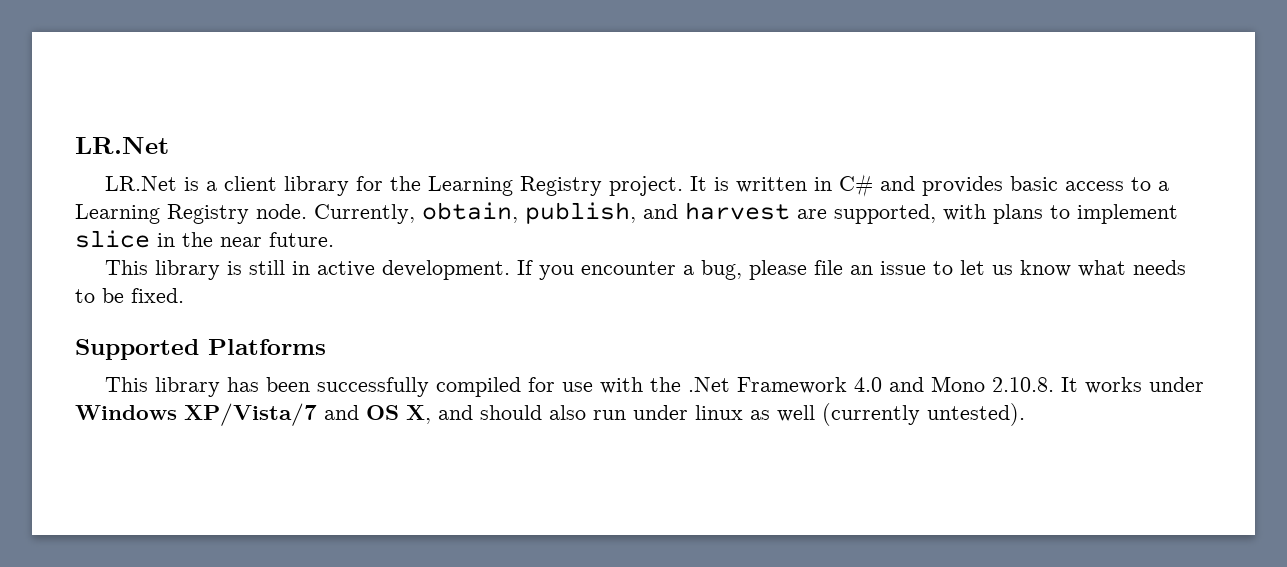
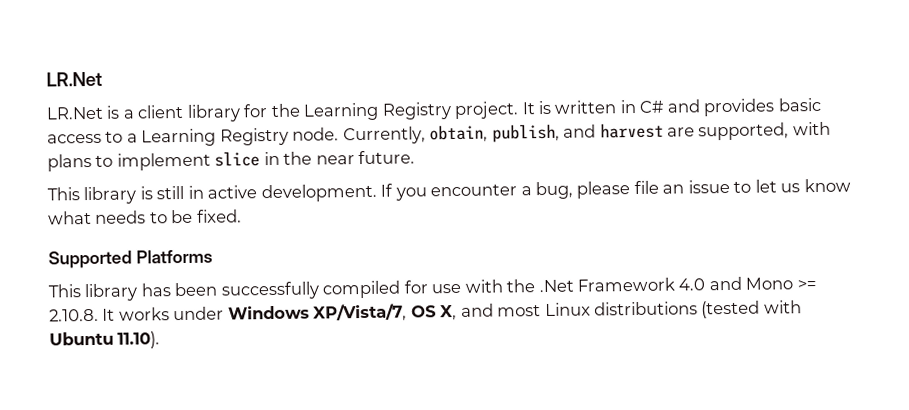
(985, 384) none -> [796,280,816,290] >=
[184,403,359,426] XP/Vista/7 and -> [313,303,408,322] XP/Vista/7,
[480,403,1025,426] should also run under linux as well (currently untested). -> [497,300,802,319] [49,331,161,349] most Linux distributions (tested with Ubuntu 11.10).

